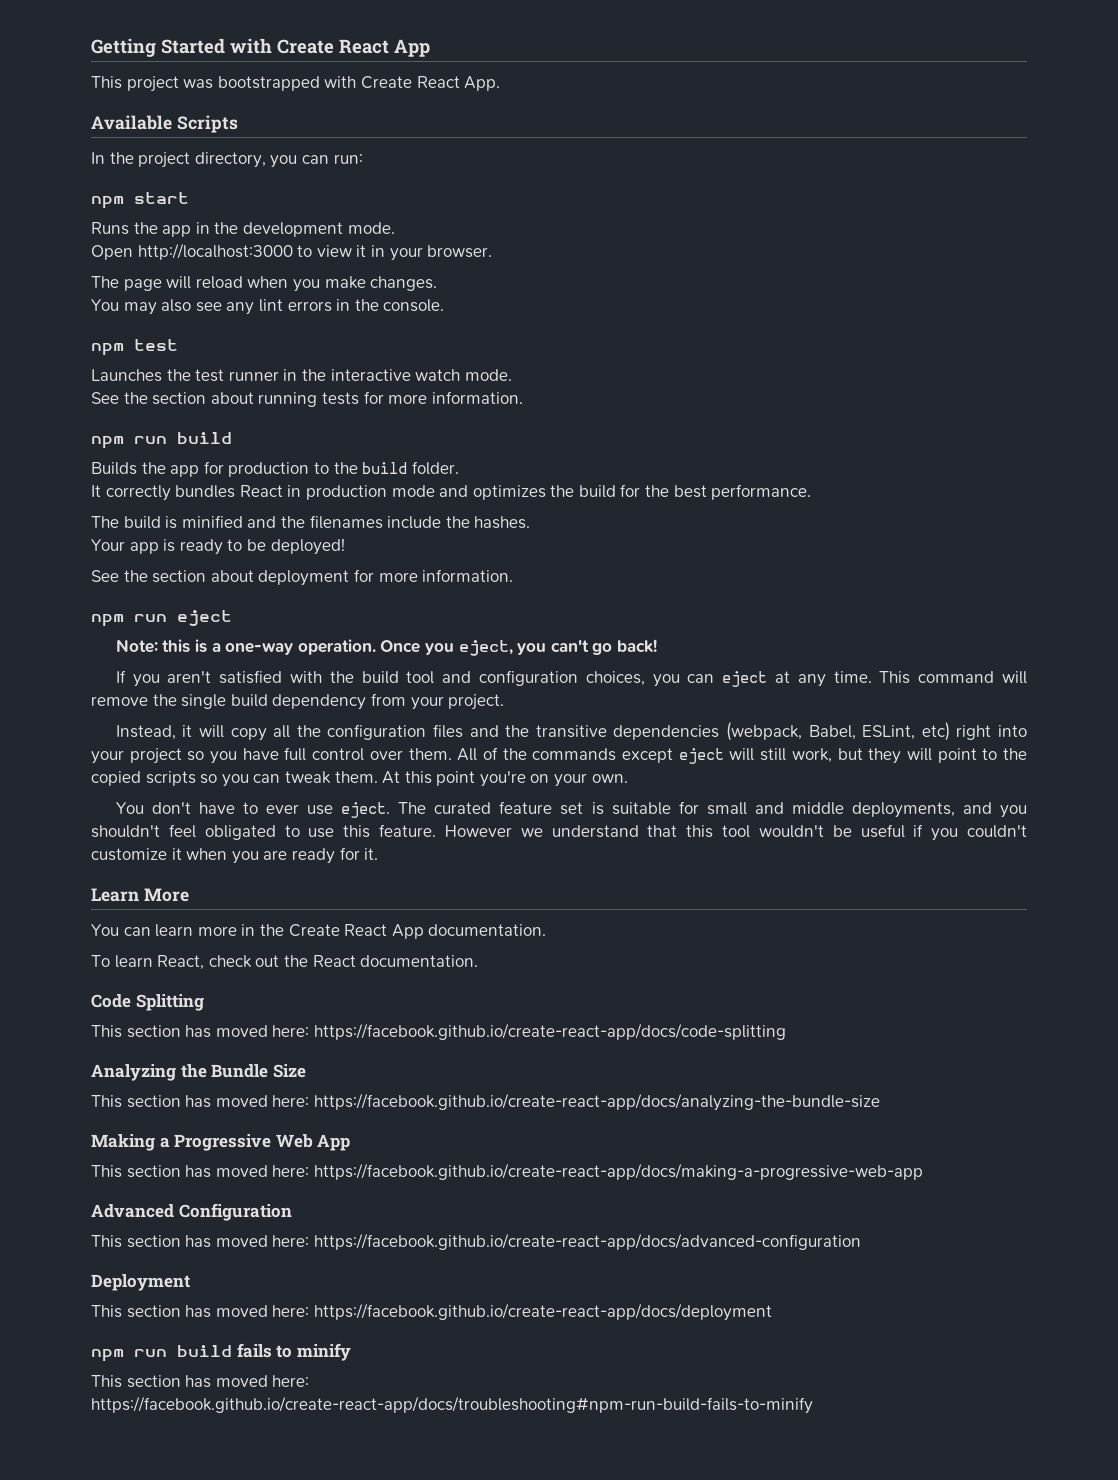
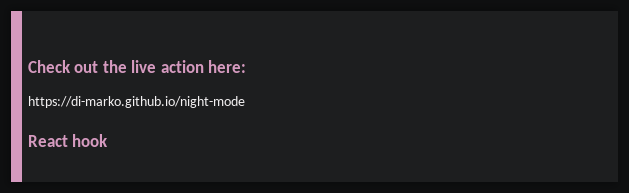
[91,38,430,57] [91,76,501,92] [91,115,238,133] [91,152,363,168] [91,192,189,209] [91,222,395,237] [91,243,493,261] [91,276,438,292] [91,299,445,315] [91,339,178,356] [91,369,512,382] [91,391,523,407] [91,432,232,449] [91,461,459,477] [91,484,812,501] [91,515,531,529] [91,538,345,555] [91,569,514,586] [91,610,232,627] [115,639,657,656] [115,670,1027,687] [91,693,505,710] [115,722,1027,741] [91,747,1027,764] [91,771,628,787] [115,801,1027,818] [91,824,1028,841] [91,847,379,864] [91,888,189,902] [91,924,547,939] [91,955,479,970] [91,994,204,1011] [91,1023,786,1040] [91,1064,306,1081] [91,1093,880,1111] [91,1134,351,1151] [91,1163,923,1180] [91,1203,292,1221] [91,1233,861,1250] [91,1274,190,1291] [91,1303,772,1321] [91,1343,351,1362] [91,1375,310,1388] [91,1396,813,1414] Getting Started with Create React App // This project was bootstrapped with Create React App. // Available Scripts // In the project directory, you can run: // npm start // Runs the app in the development mode. // Open http://localhost:3000 to view it in your browser. // The page will reload when you make changes. // You may also see any lint errors in the console. // npm test // Launches the test runner in the interactive watch mode. // See the section about running tests for more information. // npm run build // Builds the app for production to the build folder. // It correctly bundles React in production mode and optimizes the build for the best performance. // The build is minified and the filenames include the hashes. // Your app is ready to be deployed! // See the section about deployment for more information. // npm run eject // Note: this is a one-way operation. Once you eject, you can't go back! // If you aren't satisfied with the build tool and configuration choices, you can eject at any time. This command will remove the single build dependency from your project. // Instead, it will copy all the configuration files and the transitive dependencies (webpack, Babel, ESLint, etc) right into your project so you have full control over them. All of the commands except eject will still work, but they will point to the copied scripts so you can tweak them. At this point you're on your own. // You don't have to ever use eject. The curated feature set is suitable for small and middle deployments, and you shouldn't feel obligated to use this feature. However we understand that this tool wouldn't be useful if you couldn't customize it when you are ready for it. // Learn More // You can learn more in the Create React App documentation. // To learn React, check out the React documentation. // Code Splitting // This section has moved here: https://facebook.github.io/create-react-app/docs/code-splitting // Analyzing the Bundle Size // This section has moved here: https://facebook.github.io/create-react-app/docs/analyzing-the-bundle-size // Making a Progressive Web App // This section has moved here: https://facebook.github.io/create-react-app/docs/making-a-progressive-web-app // Advanced Configuration // This section has moved here: https://facebook.github.io/create-react-app/docs/advanced-configuration // Deployment // This section has moved here: https://facebook.github.io/create-react-app/docs/deployment // npm run build fails to minify // This section has moved here: https://facebook.github.io/create-react-app/docs/troubleshooting#npm-run-build-fails-to-minify -> [28,60,247,73] [28,96,245,108] [28,134,109,147] Check out the live action here: // https://di-marko.github.io/night-mode // React hook

